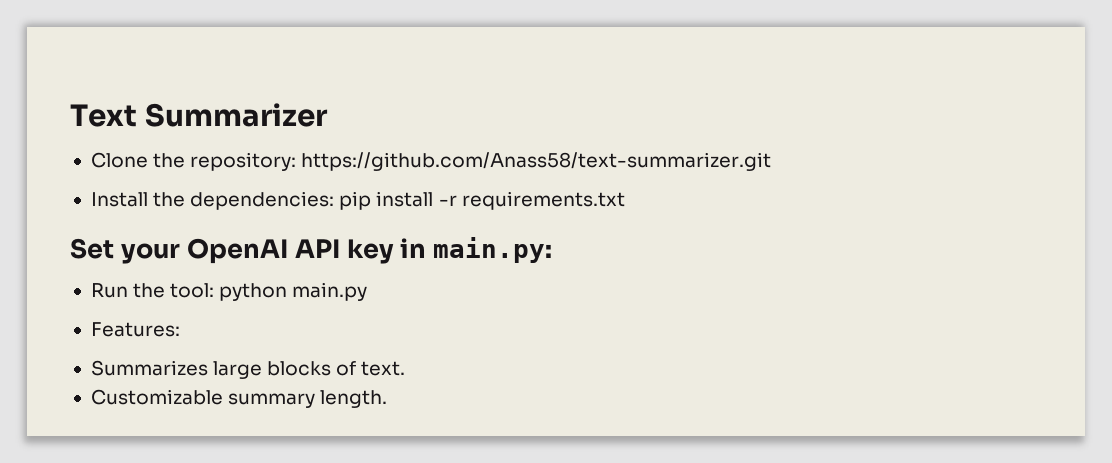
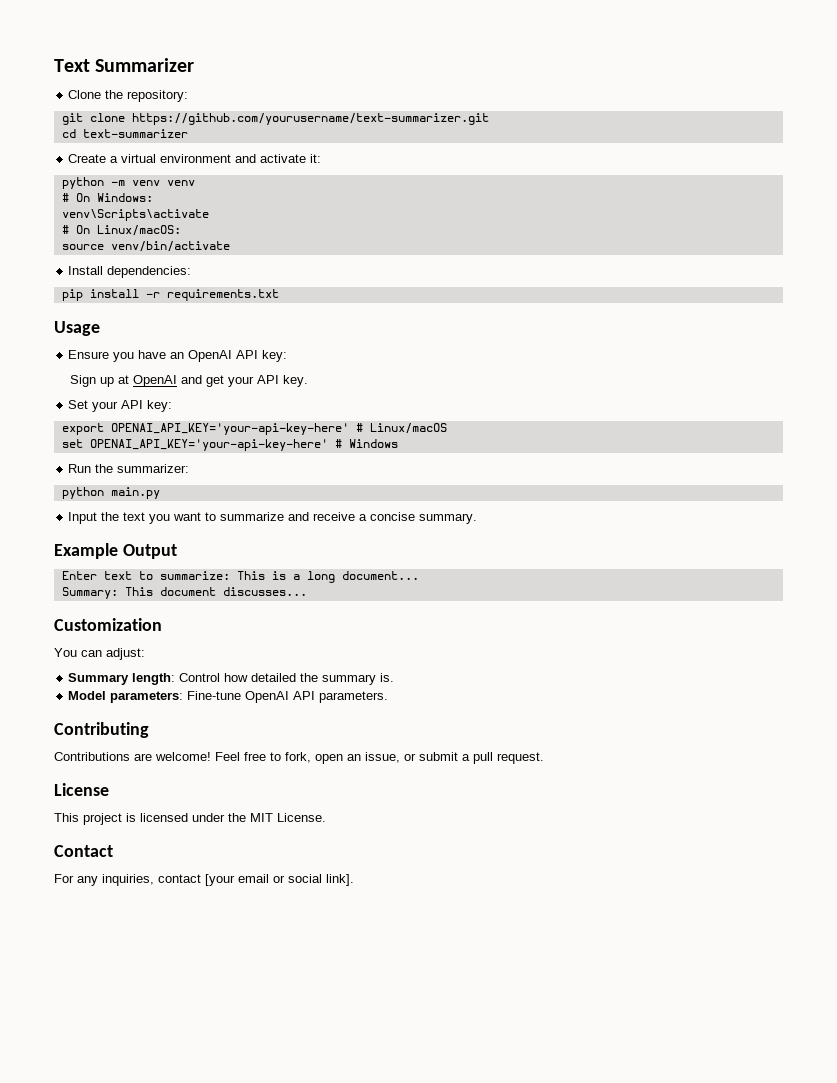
[301,152,772,171] https://github.com/Anass58/text-summarizer.git -> [61,113,489,125] [61,129,188,138] [68,154,322,163] [61,177,195,189] [61,193,153,202] [61,209,209,221] [61,225,181,236] [61,241,230,252] // git clone https://github.com/yourusername/text-summarizer.git // cd text-summarizer // Create a virtual environment and activate it: // python -m venv venv // # On Windows: // venv\Scripts\activate // # On Linux/macOS: // source venv/bin/activate
[153,192,186,207] the -> (104, 270) none
(335, 200) none -> (192, 272) //
[70,237,553,264] Set your OpenAI API key in main.py: -> [54,321,100,336] [68,350,288,362] [69,375,308,387] [68,400,173,412] [61,423,447,435] [61,439,398,451] Usage // Ensure you have an OpenAI API key: // Sign up at OpenAI and get your API key. // Set your API key: // export OPENAI_API_KEY='your-api-key-here' # Linux/macOS // set OPENAI_API_KEY='your-api-key-here' # Windows
[170,283,215,298] tool: -> [117,464,190,473] summarizer: //
[90,322,180,337] [90,360,406,379] [90,389,388,408] Features: // Summarizes large blocks of text. // Customizable summary length. -> [68,512,478,524] [54,543,177,559] [61,571,419,583] [61,587,307,599] [54,618,162,631] [54,648,145,660] [68,673,395,685] [68,691,389,703] [54,722,149,738] [54,752,544,764] [54,783,109,796] [54,813,326,825] [54,845,113,857] [54,874,354,886] Input the text you want to summarize and receive a concise summary. // Example Output // Enter text to summarize: This is a long document... // Summary: This document discusses... // Customization // You can adjust: // Summary length: Control how detailed the summary is. // Model parameters: Fine-tune OpenAI API parameters. // Contributing // Contributions are welcome! Feel free to fork, open an issue, or submit a pull request. // License // This project is licensed under the MIT License. // Contact // For any inquiries, contact [your email or social link].

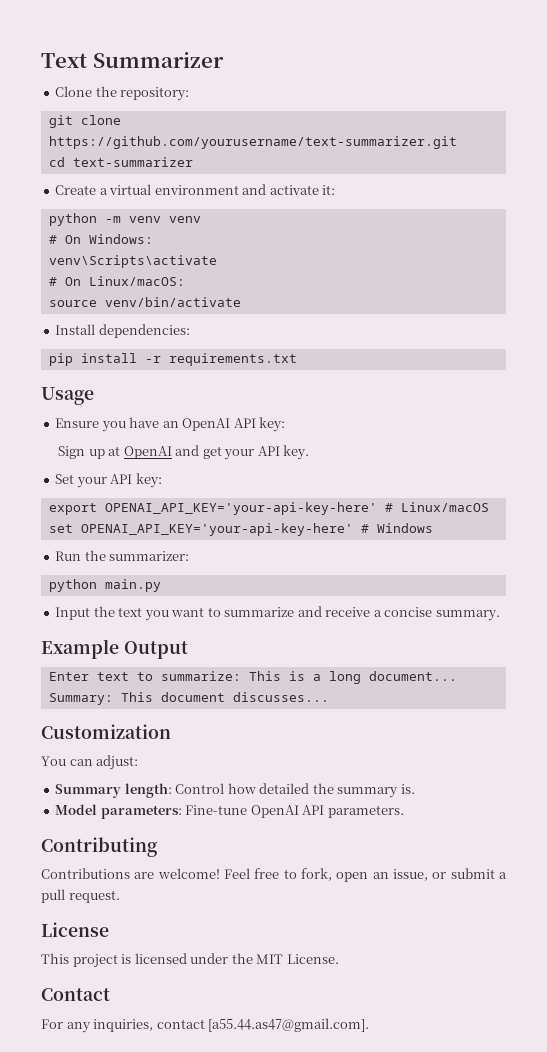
[205,874,354,886] [your email or social link]. -> [208,1018,370,1032] [a55.44.as47@gmail.com].

